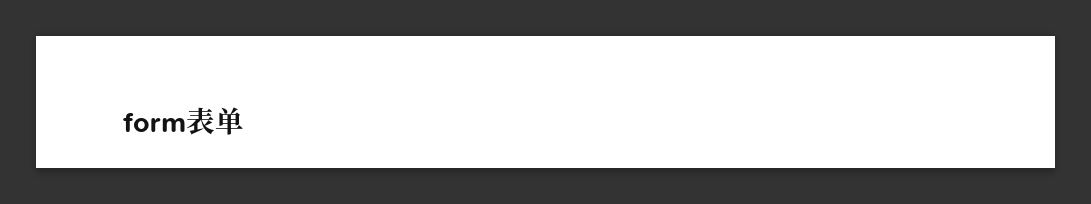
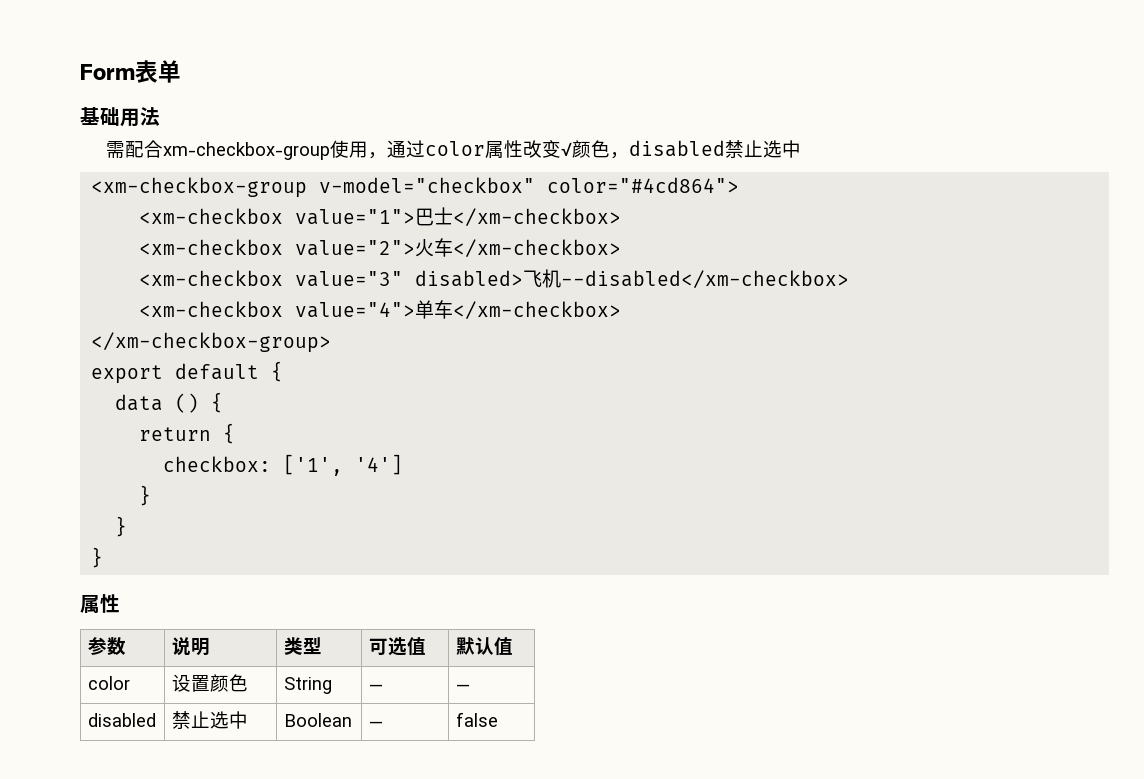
[123,112,186,132] form -> [80,64,135,80] Form
(244, 121) none -> [80,106,160,127] [105,140,801,160] [91,177,740,198] [139,207,622,226] [139,238,622,257] [139,269,850,288] [139,300,622,319] [91,332,332,353] [91,361,284,384] [115,392,224,413] [139,423,236,444] [163,454,404,476] [139,485,152,506] [115,516,128,537] [91,547,104,568] [80,594,120,613] [87,637,126,655] [171,637,210,656] [283,637,322,655] [368,637,426,656] [455,637,513,656] [87,676,130,690] [171,674,248,692] [283,677,332,694] [368,684,383,690] [455,684,470,690] [87,713,156,727] [171,711,248,729] [283,713,352,727] [368,721,383,727] [455,712,498,727] // 基础用法 // 需配合xm-checkbox-group使用，通过color属性改变√颜色，disabled禁止选中 // <xm-checkbox-group v-model="checkbox" color="#4cd864"> // <xm-checkbox value="1">巴士</xm-checkbox> // <xm-checkbox value="2">火车</xm-checkbox> // <xm-checkbox value="3" disabled>飞机--disabled</xm-checkbox> // <xm-checkbox value="4">单车</xm-checkbox> // </xm-checkbox-group> // export default { // data () { // return { // checkbox: ['1', '4'] // } // } // } // 属性 // 参数 | 说明 | 类型 | 可选值 | 默认值 // color | 设置颜色 | String | — | — // disabled | 禁止选中 | Boolean | — | false

